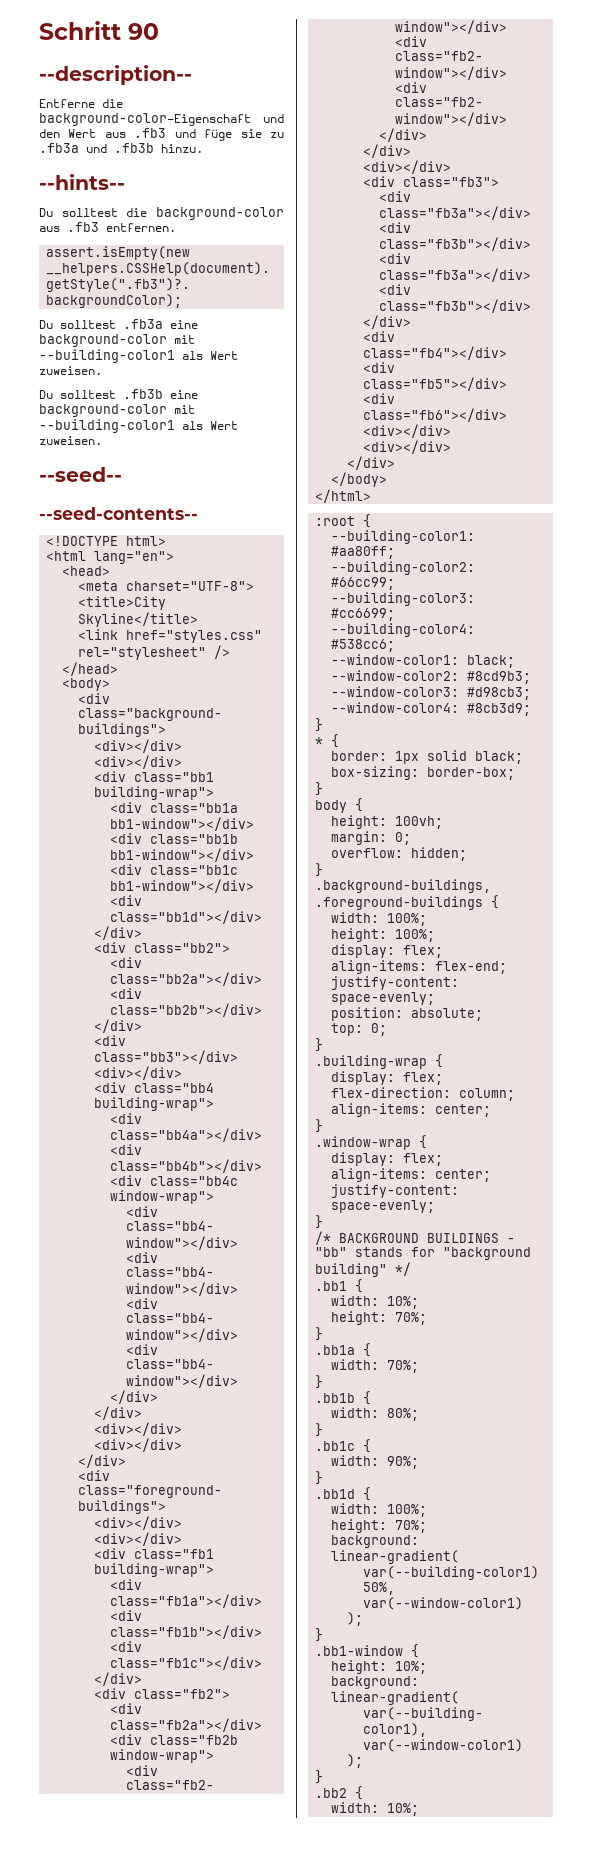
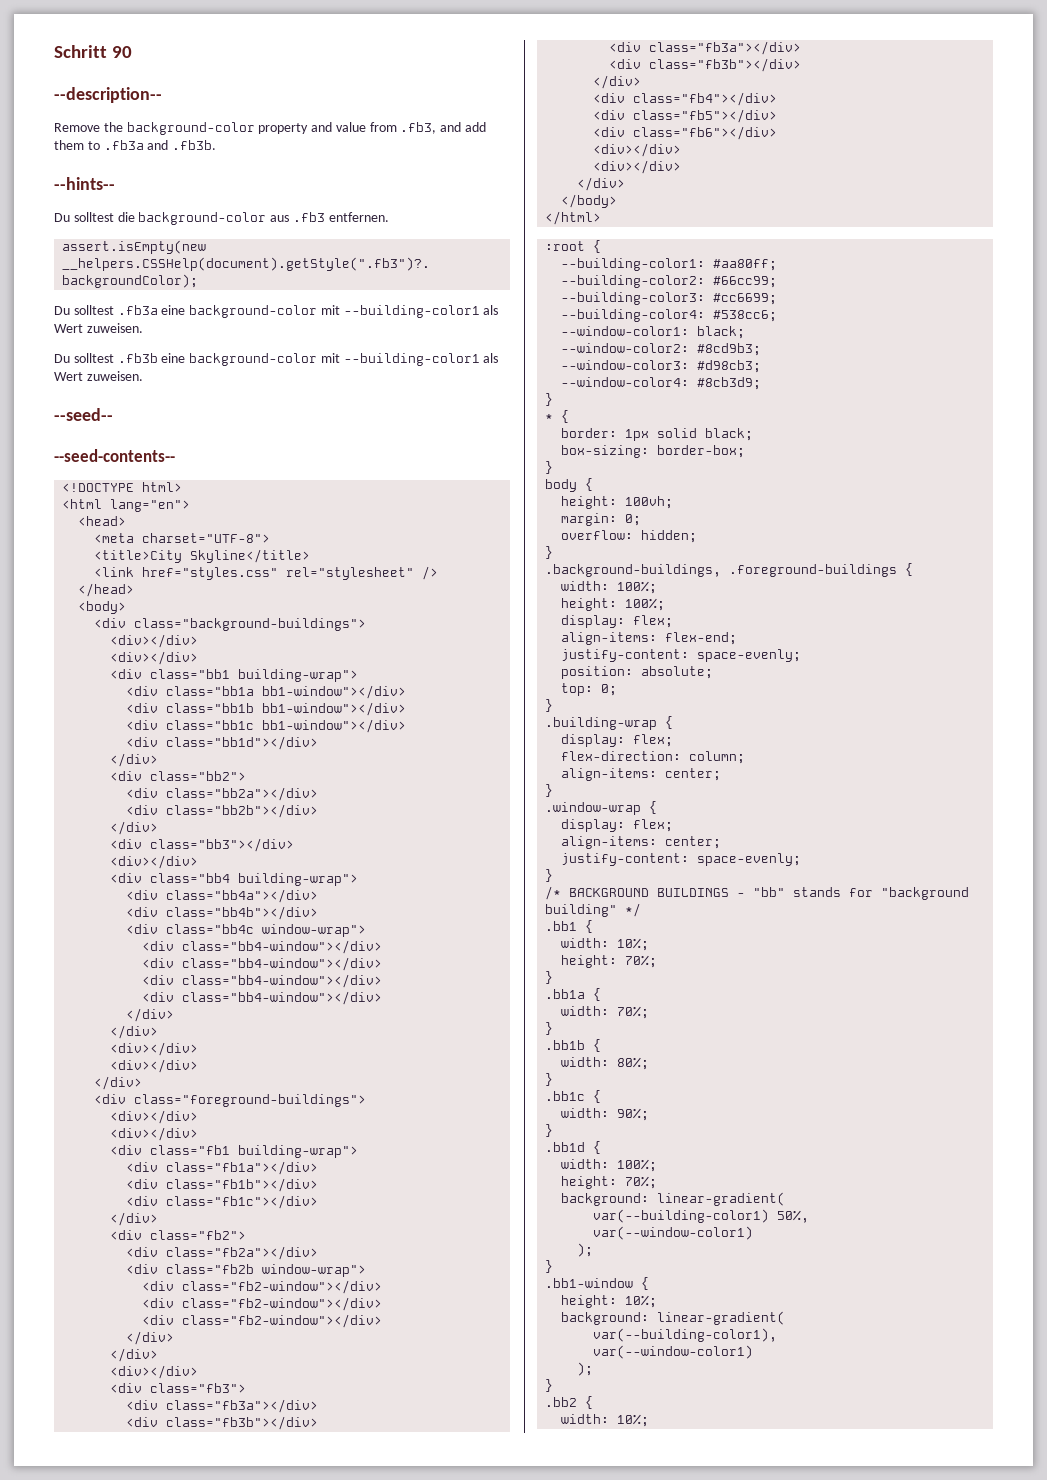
[39,99,123,108] [39,113,284,126] [39,128,284,141] [39,143,203,153] Entferne die background-color-Eigenschaft und den Wert aus .fb3 und füge sie zu .fb3a und .fb3b hinzu. -> [54,122,487,135] [54,140,217,150] Remove the background-color property and value from .fb3, and add them to .fb3a and .fb3b.

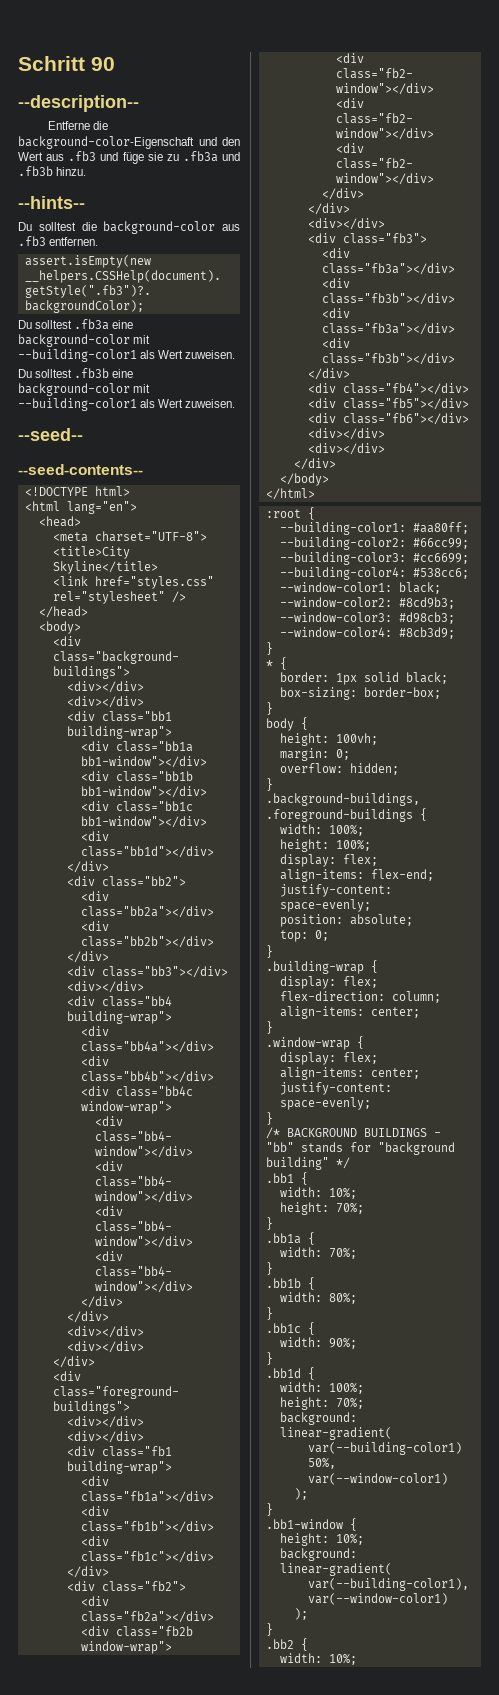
[54,122,487,135] [54,140,217,150] Remove the background-color property and value from .fb3, and add them to .fb3a and .fb3b. -> [47,121,108,130] [18,136,240,149] [18,151,240,164] [18,166,87,176] Entferne die background-color-Eigenschaft und den Wert aus .fb3 und füge sie zu .fb3a und .fb3b hinzu.

